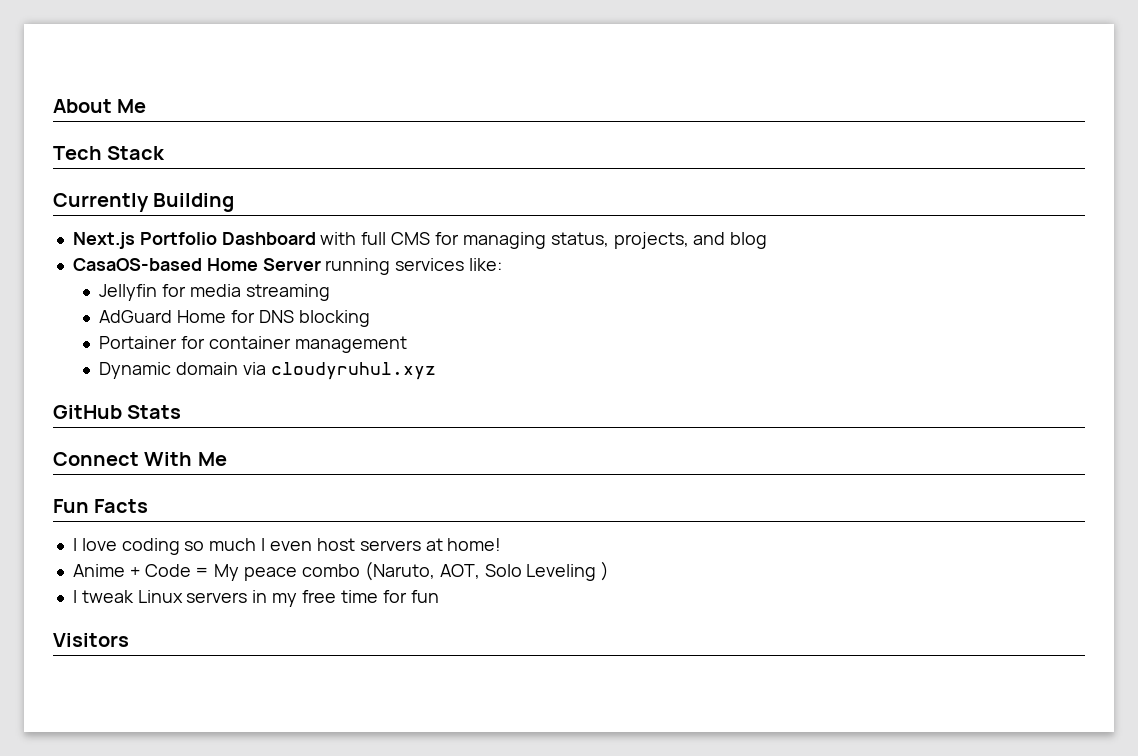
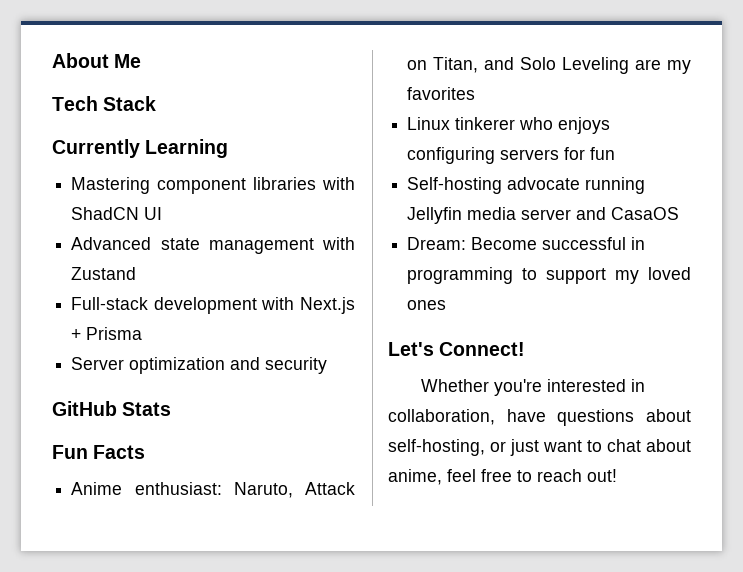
[153,193,235,212] [72,232,768,249] [72,258,503,275] [99,284,331,301] [99,310,370,327] [99,336,408,353] [99,362,437,380] Building // Next.js Portfolio Dashboard with full CMS for managing status, projects, and blog // CasaOS-based Home Server running services like: // Jellyfin for media streaming // AdGuard Home for DNS blocking // Portainer for container management // Dynamic domain via cloudyruhul.xyz -> [145,139,229,158] [71,177,356,194] [71,207,163,220] [71,237,355,254] [71,267,137,280] [71,297,355,314] [71,327,143,340] [71,357,328,374] Learning // Mastering component libraries with ShadCN UI // Advanced state management with Zustand // Full-stack development with Next.js + Prisma // Server optimization and security
[53,452,227,466] // Connect With Me -> (172, 409) none
[72,538,502,555] [72,561,610,581] [72,590,439,607] [53,633,129,647] I love coding so much I even host servers at home! // Anime + Code = My peace combo (Naruto, AOT, Solo Leveling ) // I tweak Linux servers in my free time for fun // Visitors -> [71,482,355,498] [407,57,691,74] [407,87,476,100] [407,117,611,134] [407,147,616,164] [407,177,646,194] [407,207,680,224] [407,237,646,250] [407,267,691,284] [407,300,447,310] [388,342,526,356] [421,379,646,396] [388,409,691,426] [388,439,691,456] [388,469,617,485] Anime enthusiast: Naruto, Attack on Titan, and Solo Leveling are my favorites // Linux tinkerer who enjoys configuring servers for fun // Self-hosting advocate running Jellyfin media server and CasaOS // Dream: Become successful in programming to support my loved ones // Let's Connect! // Whether you're interested in collaboration, have questions about self-hosting, or just want to chat about anime, feel free to reach out!

